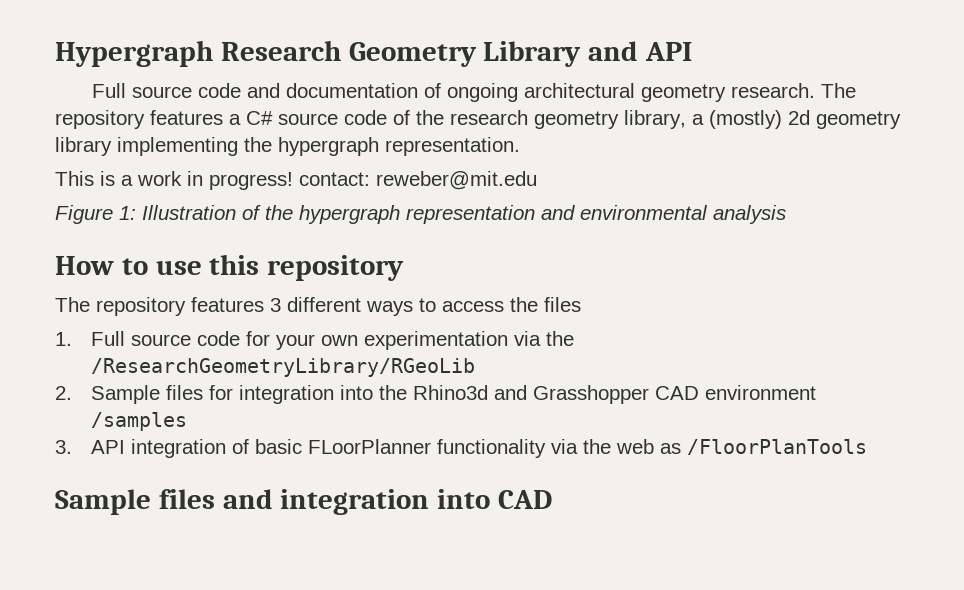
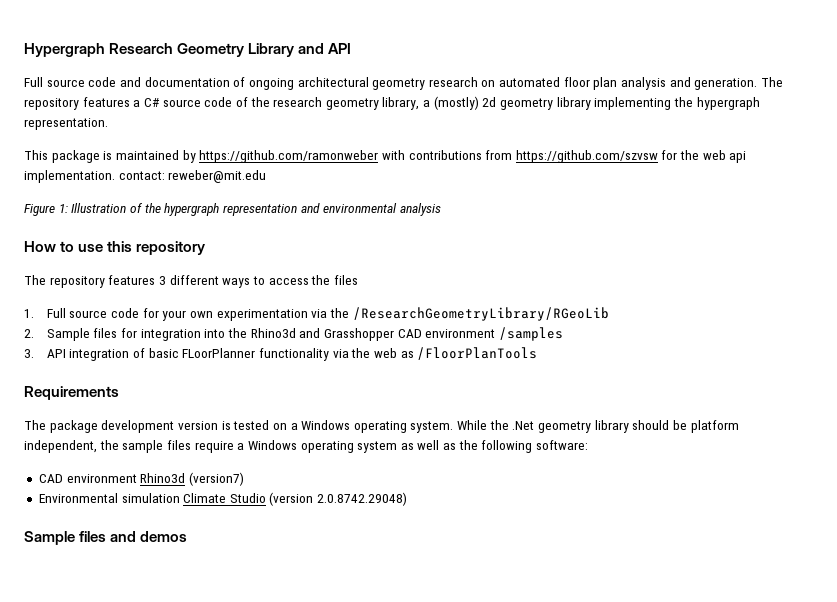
[730,83,815,98] research. -> [428,77,758,90] research on automated floor plan analysis and generation.
[100,171,293,190] is a work in progress! -> [51,150,747,163] [24,170,115,183] package is maintained by https://github.com/ramonweber with contributions from https://github.com/szvsw for the web api implementation.
(868, 447) none -> [24,386,119,400] [24,420,739,433] [24,440,589,453] [38,472,244,486] [38,492,408,506] // Requirements // The package development version is tested on a Windows operating system. While the .Net geometry library should be platform independent, the sample files require a Windows operating system as well as the following software: // CAD environment Rhino3d (version7) // Environmental simulation Climate Studio (version 2.0.8742.29048)
[280,489,553,515] integration into CAD -> [140,531,188,542] demos

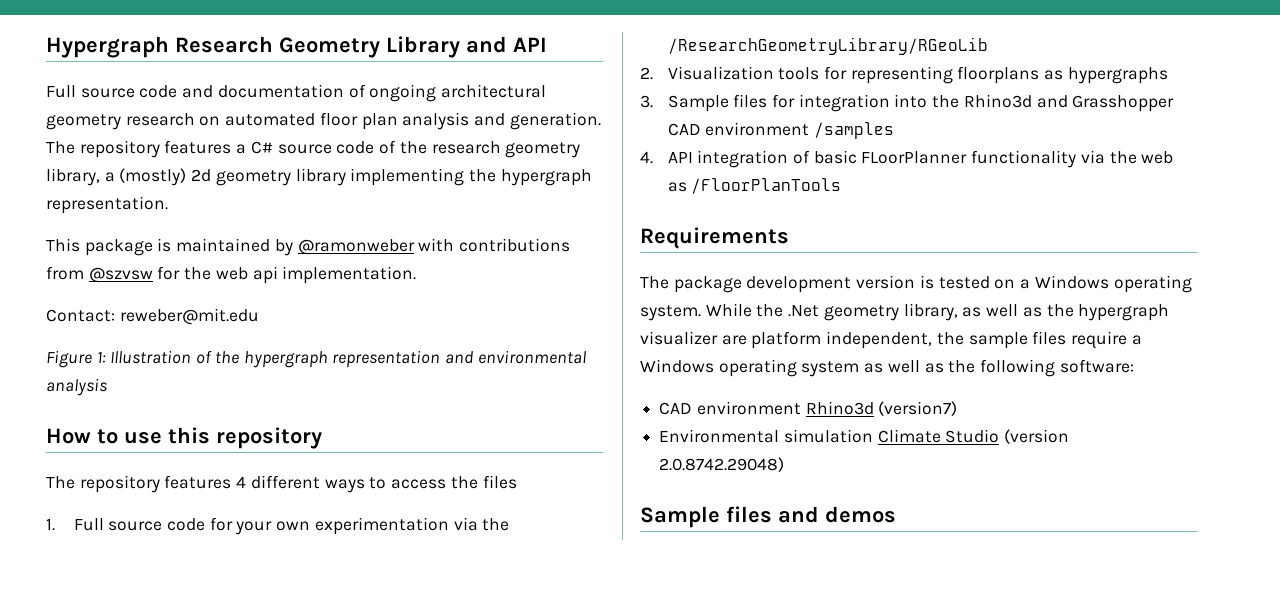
[199,150,379,163] https://github.com/ramonweber -> [297,239,415,255] @ramonweber
[515,150,658,163] https://github.com/szvsw -> [88,267,153,283] @szvsw
[118,171,165,180] contact: -> [46,309,115,322] // Contact:
[158,276,166,285] 3 -> [236,476,247,488] 4
(34, 333) none -> [667,66,1168,84] [640,95,653,108] Visualization tools for representing floorplans as hypergraphs // 3.
[24,349,34,358] 3. -> [640,151,653,164] 4.
[594,420,687,433] library should be -> [903,303,1170,321] [640,331,747,345] library, as well as the hypergraph visualizer are

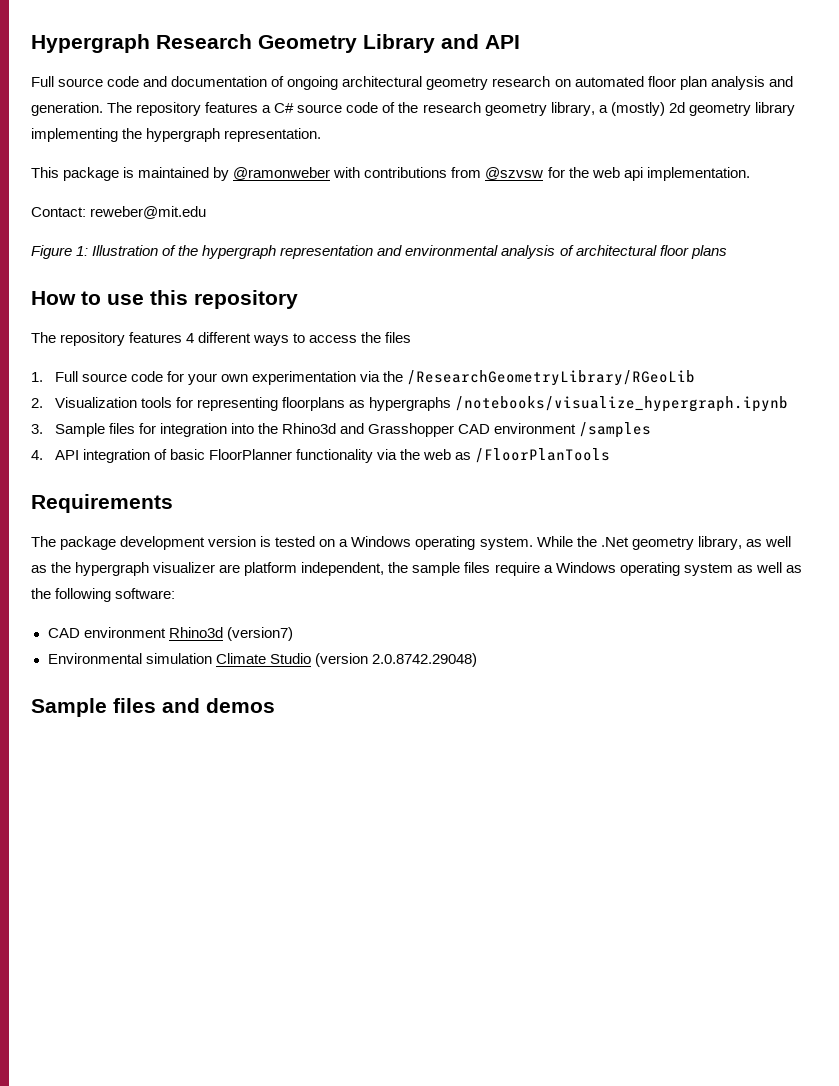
(107, 387) none -> [559,245,727,259] of architectural floor plans
(1168, 75) none -> [455,396,789,412] /notebooks/visualize_hypergraph.ipynb
[861,151,968,164] FLoorPlanner -> [209,449,293,460] FloorPlanner

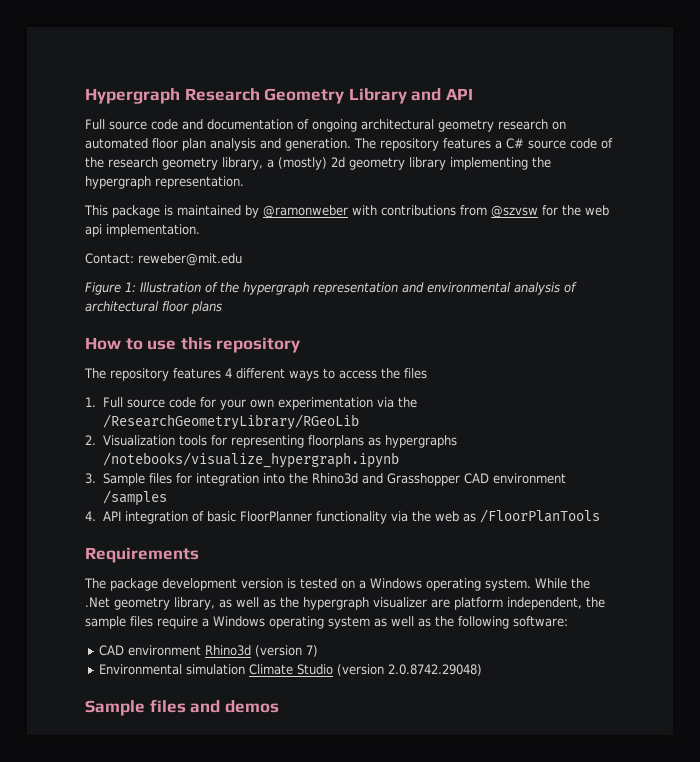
[226,627,293,641] (version7) -> [255,645,319,657] (version 7)

